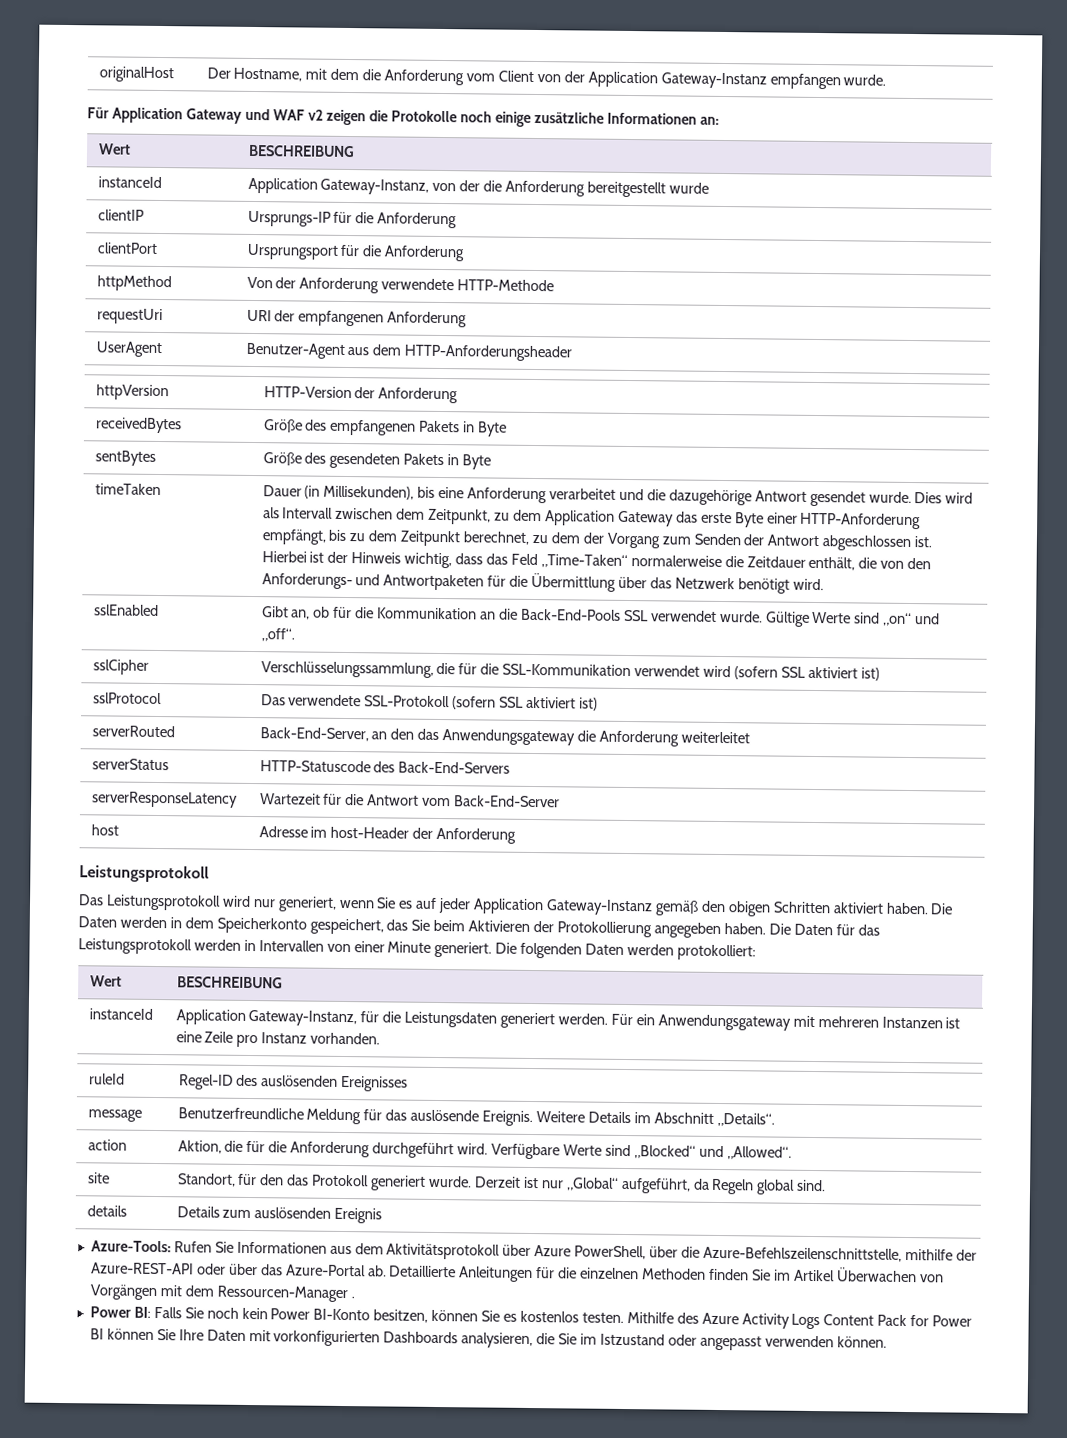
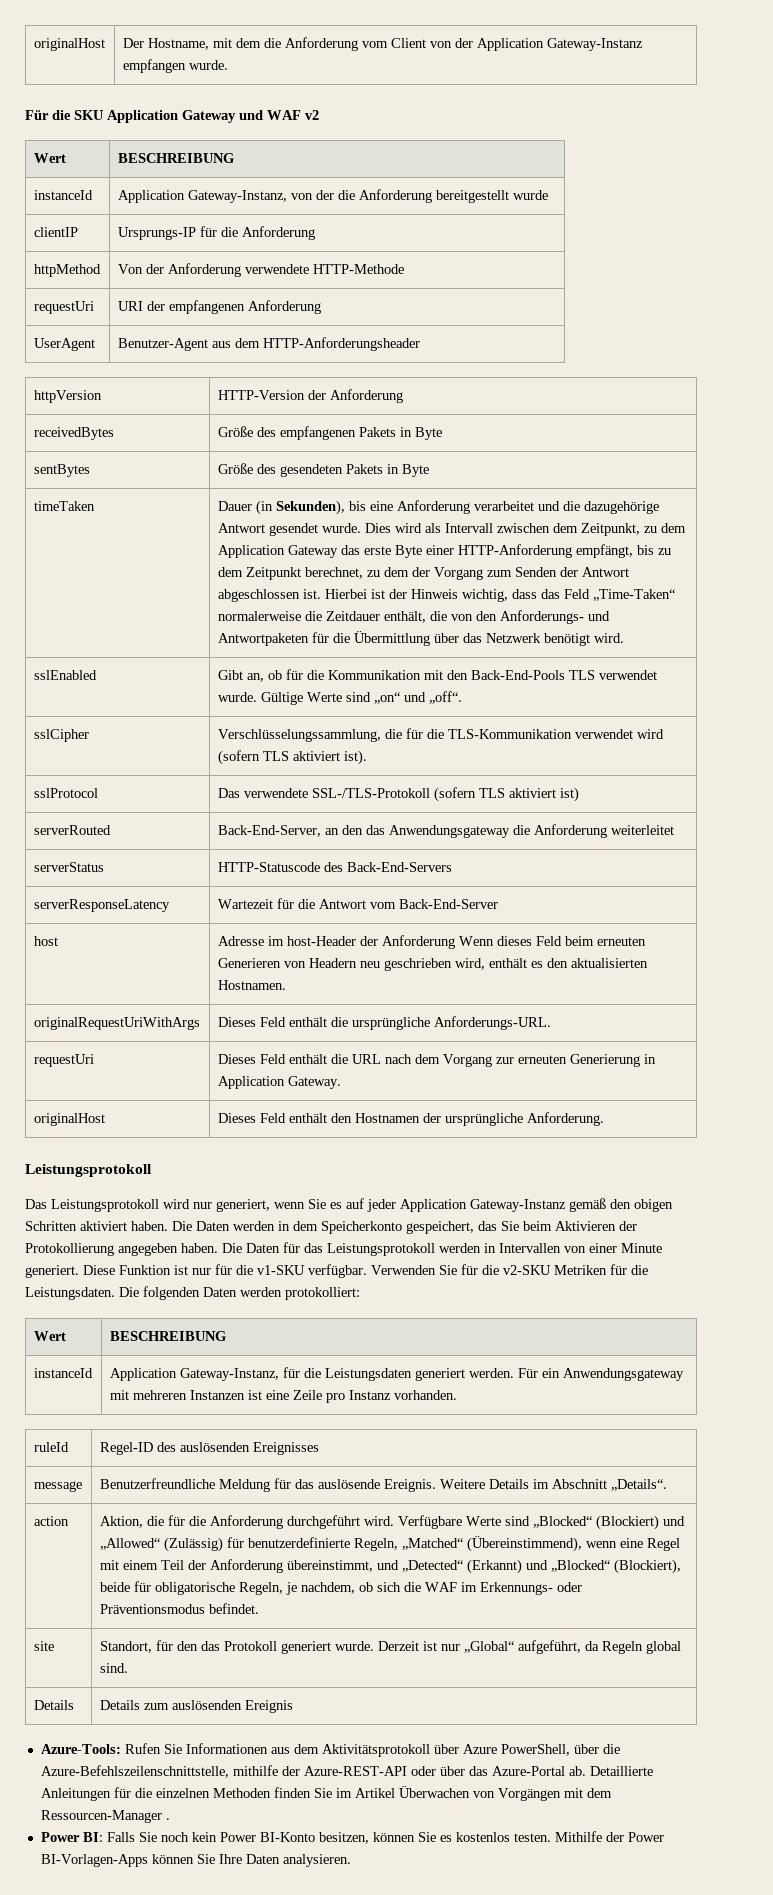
(109, 113) none -> [52,110,104,120] die SKU
[326,109,719,127] zeigen die Protokolle noch einige zusätzliche Informationen an: -> (319, 115) none
[96,242,158,254] [246,243,466,262] // clientPort | Ursprungsport für die Anforderung -> (315, 233) none
[323,485,415,500] Millisekunden), -> [275,500,345,515] Sekunden),
[480,608,649,622] an die Back-End-Pools SSL -> [423,670,595,680] mit den Back-End-Pools TLS
[502,663,632,677] SSL-Kommunikation -> [447,729,572,739] TLS-Kommunikation
[780,666,880,681] SSL aktiviert ist) -> [262,750,367,765] TLS aktiviert ist).
[364,695,525,710] SSL-Protokoll (sofern SSL -> [311,787,505,802] SSL-/TLS-Protokoll (sofern TLS
(517, 835) none -> [458,936,646,946] [217,958,648,971] [217,980,286,990] [33,1017,200,1030] [217,1016,551,1030] [33,1054,94,1067] [217,1054,656,1067] [217,1076,341,1089] [33,1113,105,1126] [217,1112,604,1126] Wenn dieses Feld beim erneuten Generieren von Headern neu geschrieben wird, enthält es den aktualisierten Hostnamen. // originalRequestUriWithArgs | Dieses Feld enthält die ursprüngliche Anforderungs-URL. // requestUri | Dieses Feld enthält die URL nach dem Vorgang zur erneuten Generierung in Application Gateway. // originalHost | Dieses Feld enthält den Hostnamen der ursprüngliche Anforderung.
(493, 949) none -> [83,1264,648,1278] [25,1287,115,1300] Diese Funktion ist nur für die v1-SKU verfügbar. Verwenden Sie für die v2-SKU Metriken für die Leistungsdaten.
[698,1145,792,1160] und „Allowed“. -> [595,1515,685,1530] [99,1536,680,1552] [99,1559,681,1574] [99,1581,582,1595] [99,1603,259,1614] (Blockiert) und „Allowed“ (Zulässig) für benutzerdefinierte Regeln, „Matched“ (Übereinstimmend), wenn eine Regel mit einem Teil der Anforderung übereinstimmt, und „Detected“ (Erkannt) und „Blocked“ (Blockiert), beide für obligatorische Regeln, je nachdem, ob sich die WAF im Erkennungs- oder Präventionsmodus befindet.
[86,1205,127,1217] details -> [33,1700,74,1710] Details
[676,1312,973,1330] [89,1328,887,1351] des Azure Activity Logs Content Pack for Power BI können Sie Ihre Daten mit vorkonfigurierten Dashboards analysieren, die Sie im Istzustand oder angepasst verwenden können. -> [605,1832,664,1842] [40,1854,351,1867] der Power BI-Vorlagen-Apps können Sie Ihre Daten analysieren.

